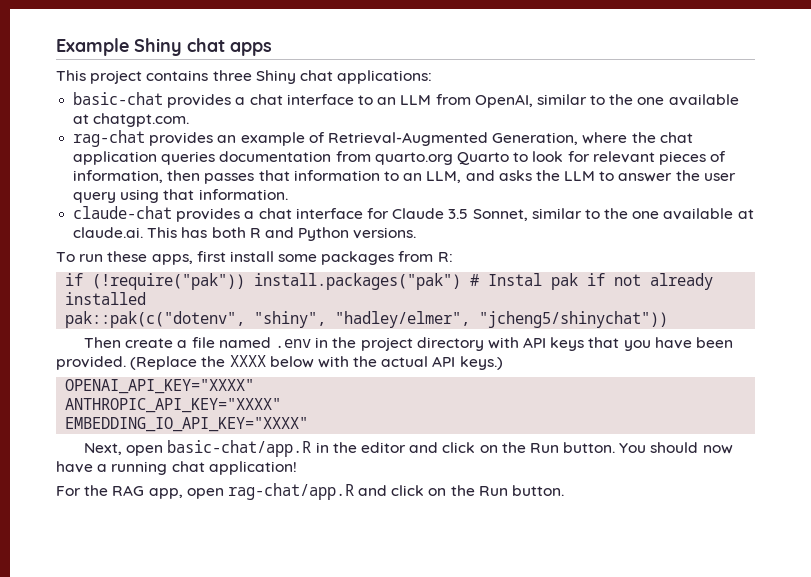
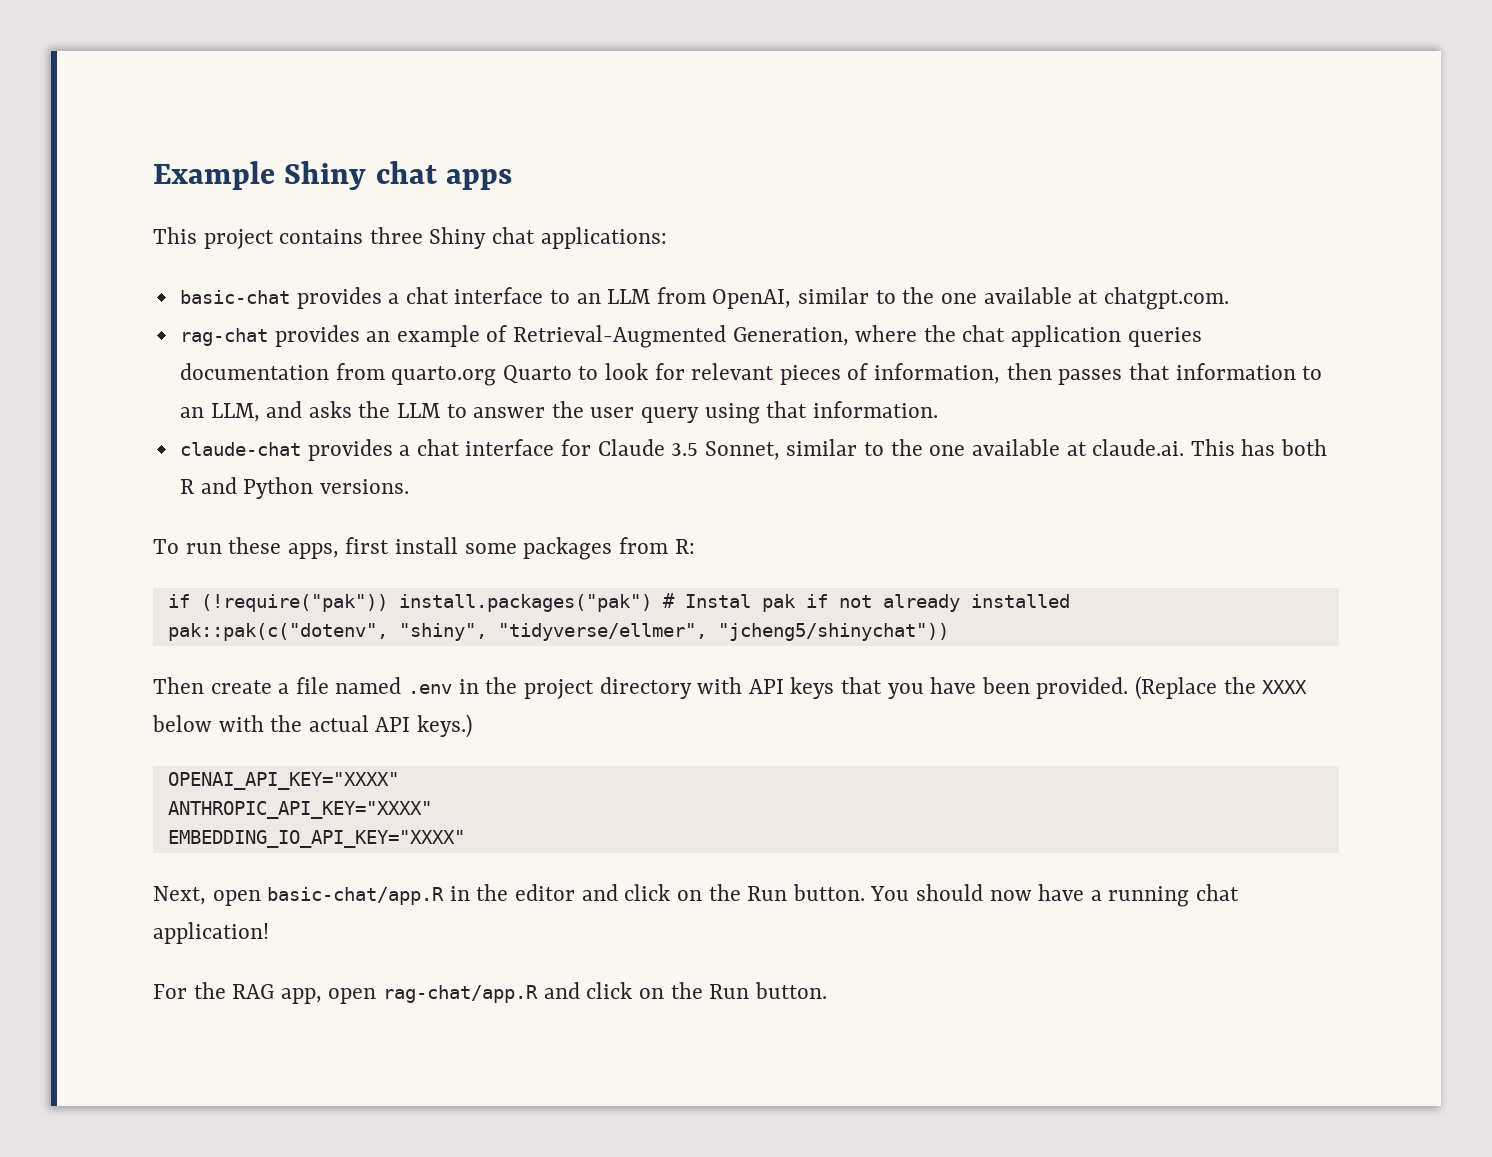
[335,311,471,328] "hadley/elmer", -> [497,623,707,641] "tidyverse/ellmer",

